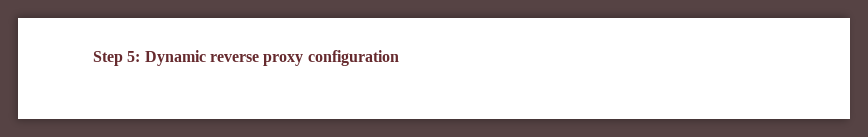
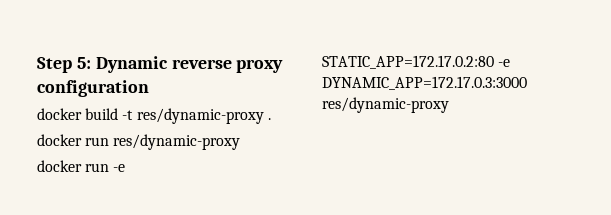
(399, 58) none -> [37,108,271,124] [37,134,241,150] [37,160,126,172] [322,55,511,69] [322,76,527,90] [322,97,449,113] // docker build -t res/dynamic-proxy . // docker run res/dynamic-proxy // docker run -e STATIC_APP=172.17.0.2:80 -e DYNAMIC_APP=172.17.0.3:3000 res/dynamic-proxy

